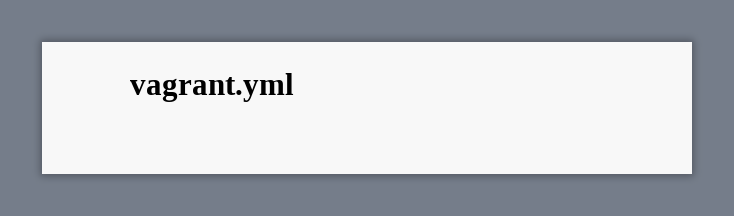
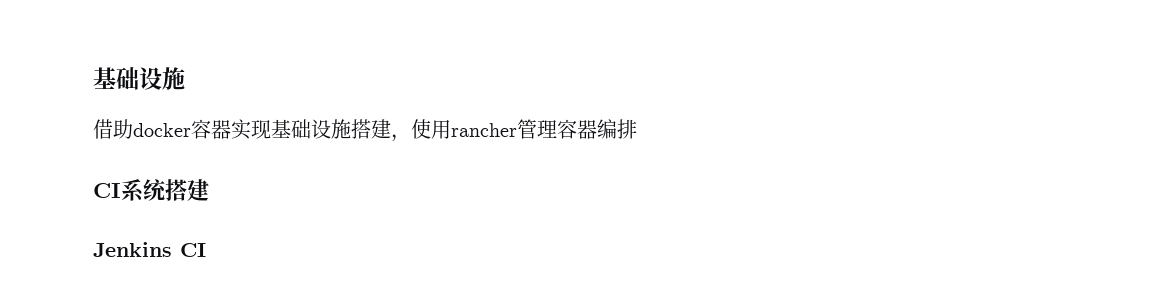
[130,73,294,102] vagrant.yml -> [93,67,185,90] [93,119,637,142] [93,179,209,202] [93,242,206,257] 基础设施 // 借助docker容器实现基础设施搭建，使用rancher管理容器编排 // CI系统搭建 // Jenkins CI

